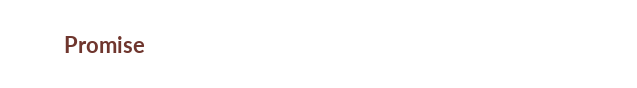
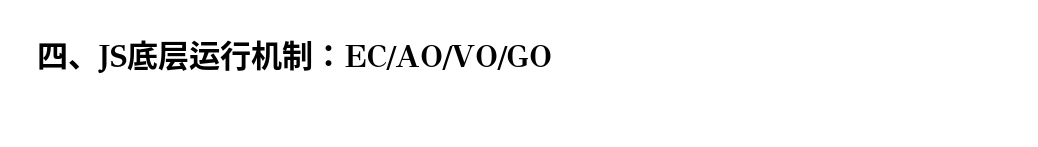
[64,36,145,53] Promise -> [37,40,552,74] 四、JS底层运行机制：EC/AO/VO/GO

